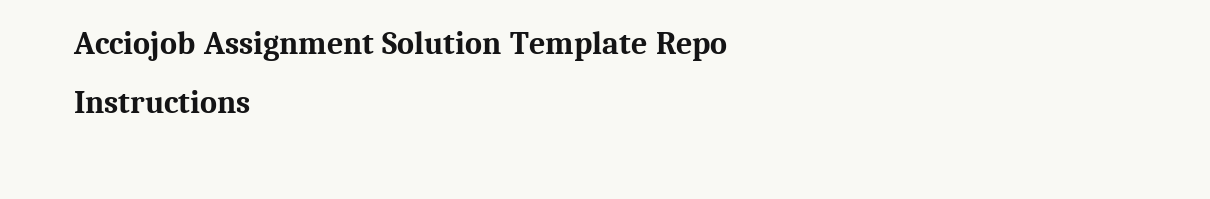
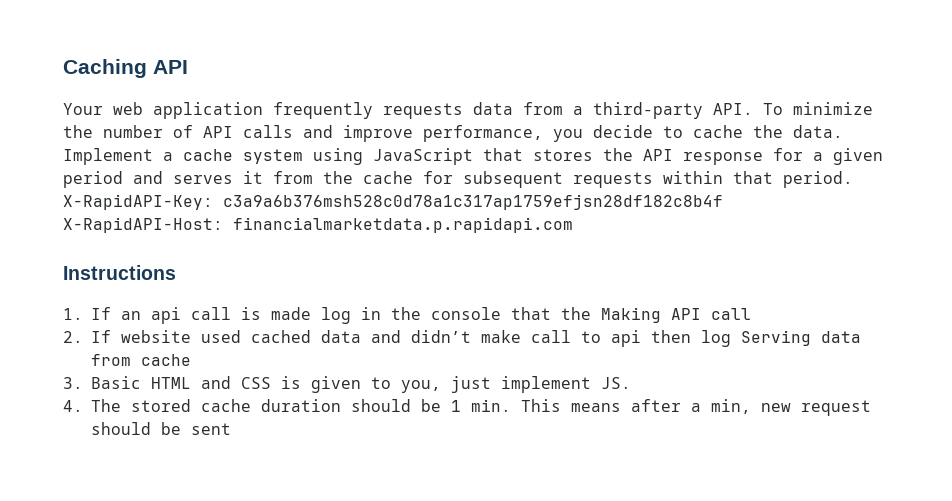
[73,31,727,61] [74,90,250,113] Acciojob Assignment Solution Template Repo // Instructions -> [63,59,188,78] [63,102,873,119] [63,125,843,142] [63,148,883,165] [63,171,853,188] [63,194,723,210] [63,217,573,233] [63,265,176,280] [63,307,751,324] [63,330,861,347] [91,354,191,366] [63,376,631,393] [63,399,871,416] [91,422,231,435] Caching API // Your web application frequently requests data from a third-party API. To minimize the number of API calls and improve performance, you decide to cache the data. Implement a cache system using JavaScript that stores the API response for a given period and serves it from the cache for subsequent requests within that period. X-RapidAPI-Key: c3a9a6b376msh528c0d78a1c317ap1759efjsn28df182c8b4f X-RapidAPI-Host: financialmarketdata.p.rapidapi.com // Instructions // 1. If an api call is made log in the console that the Making API call // 2. If website used cached data and didn’t make call to api then log Serving data from cache // 3. Basic HTML and CSS is given to you, just implement JS. // 4. The stored cache duration should be 1 min. This means after a min, new request should be sent

